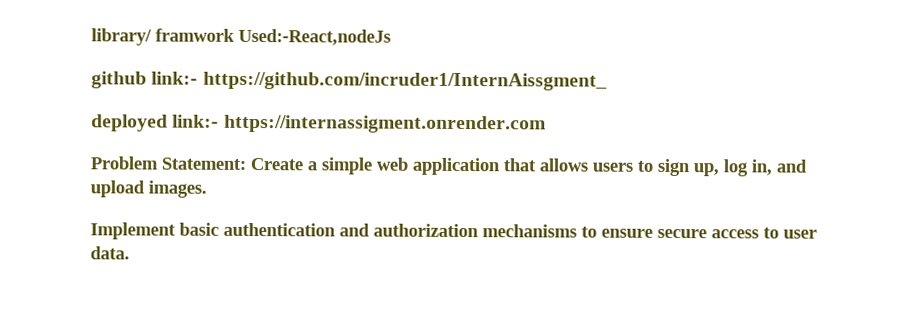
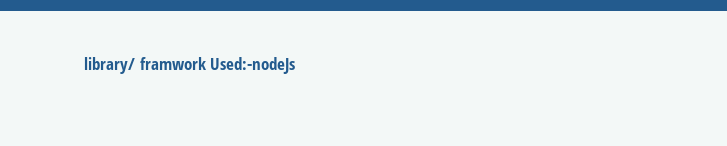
[238,28,391,46] [91,71,607,91] [91,114,546,134] [90,156,807,177] [90,180,207,198] [90,222,817,240] [90,246,130,260] Used:-React,nodeJs // github link:- https://github.com/incruder1/InternAissgment_ // deployed link:- https://internassigment.onrender.com // Problem Statement: Create a simple web application that allows users to sign up, log in, and upload images. // Implement basic authentication and authorization mechanisms to ensure secure access to user data. -> [210,57,296,74] Used:-nodeJs

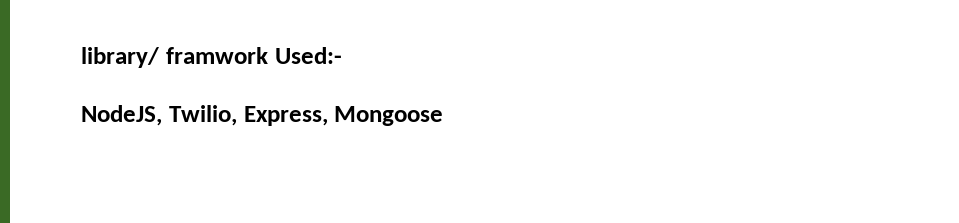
[210,57,296,74] Used:-nodeJs -> [274,47,342,64] [81,105,444,126] Used:- // NodeJS, Twilio, Express, Mongoose

